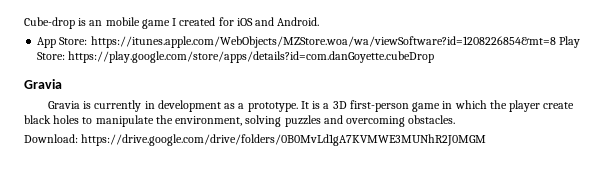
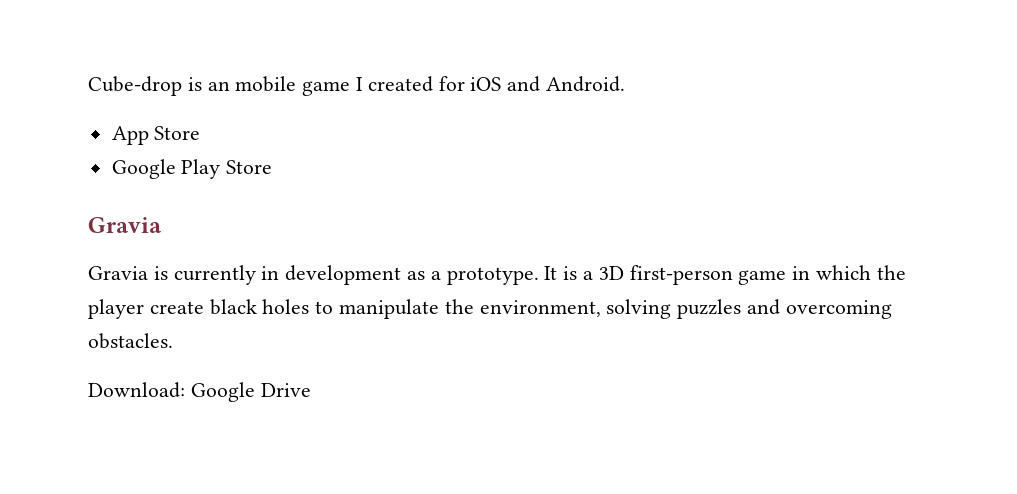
[59,36,580,48] [37,51,435,63] Store: https://itunes.apple.com/WebObjects/MZStore.woa/wa/viewSoftware?id=1208226854&mt=8 Play Store: https://play.google.com/store/apps/details?id=com.danGoyette.cubeDrop -> [154,126,201,140] [111,159,273,179] Store // Google Play Store
[81,134,487,146] https://drive.google.com/drive/folders/0B0MvLd1gA7KVMWE3MUNhR2J0MGM -> [190,382,311,402] Google Drive

